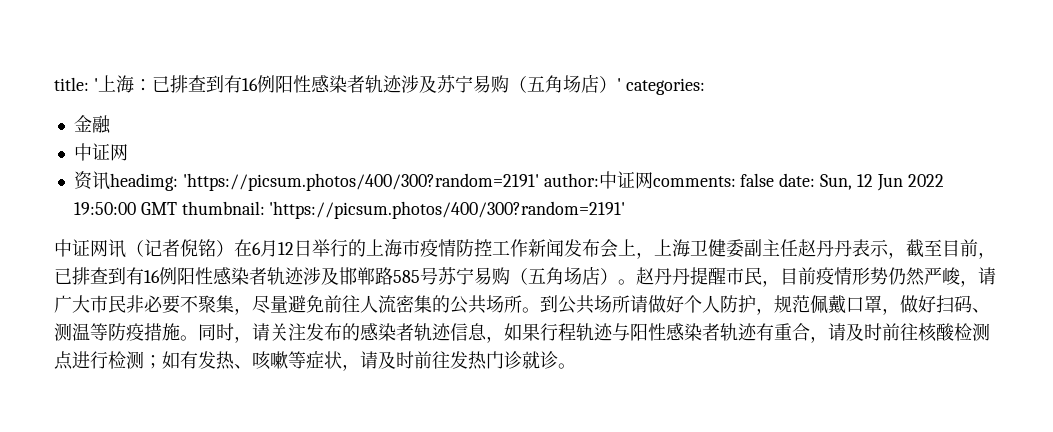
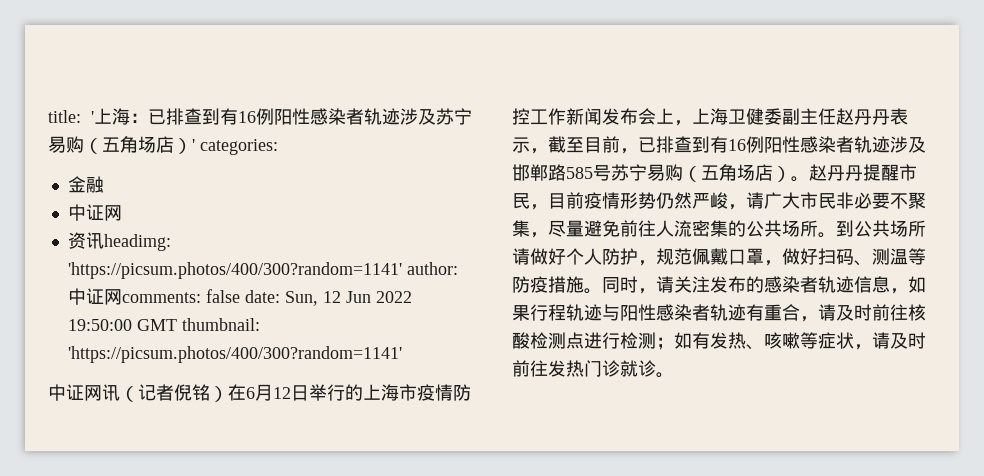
[182,173,539,191] 'https://picsum.photos/400/300?random=2191' -> [67,262,402,279] 'https://picsum.photos/400/300?random=1141'
[269,201,626,219] 'https://picsum.photos/400/300?random=2191' -> [67,346,402,363] 'https://picsum.photos/400/300?random=1141'

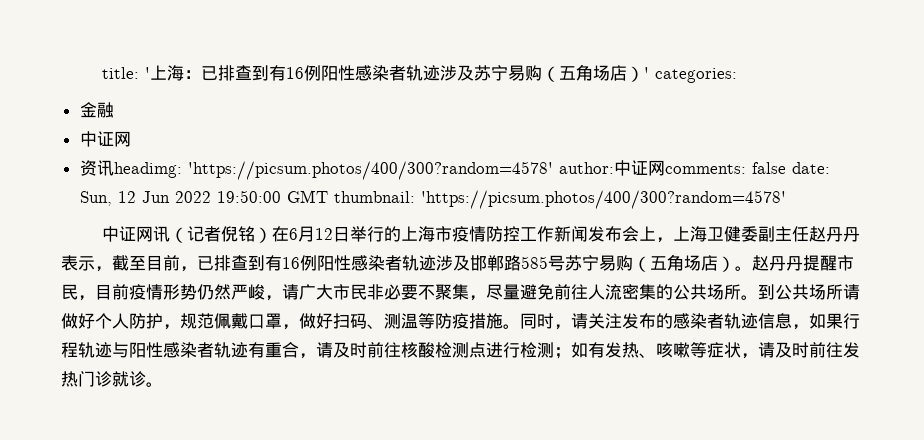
[67,262,402,279] 'https://picsum.photos/400/300?random=1141' -> [187,161,553,180] 'https://picsum.photos/400/300?random=4578'
[67,346,402,363] 'https://picsum.photos/400/300?random=1141' -> [420,190,786,209] 'https://picsum.photos/400/300?random=4578'

